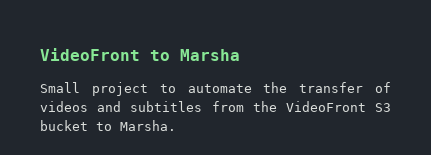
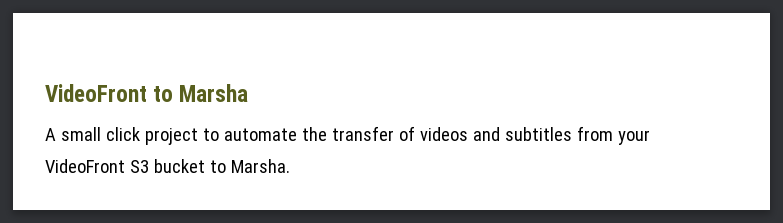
[40,82,80,93] Small -> [45,127,140,141] A small click
[252,101,277,112] the -> [617,130,650,145] your

